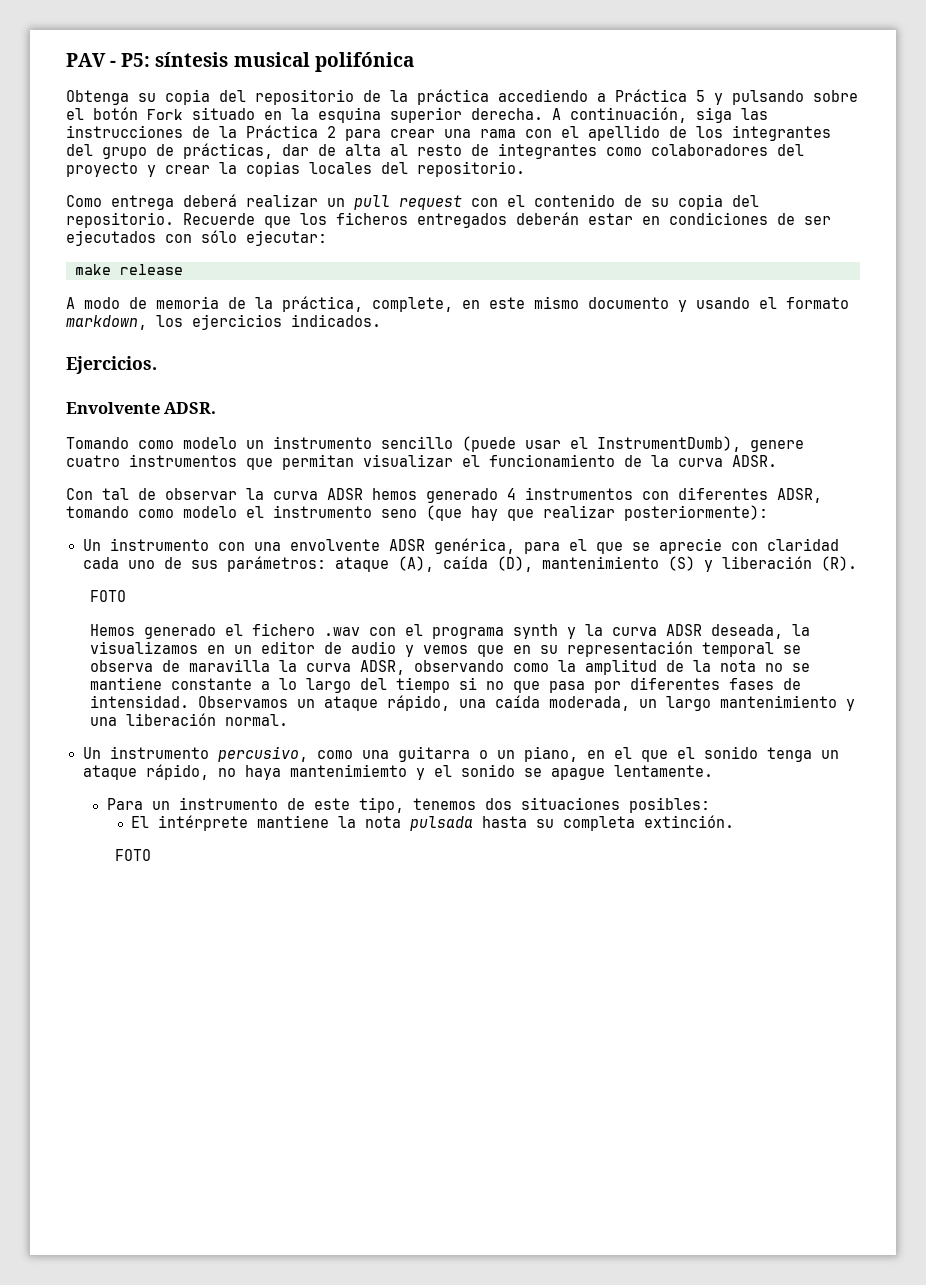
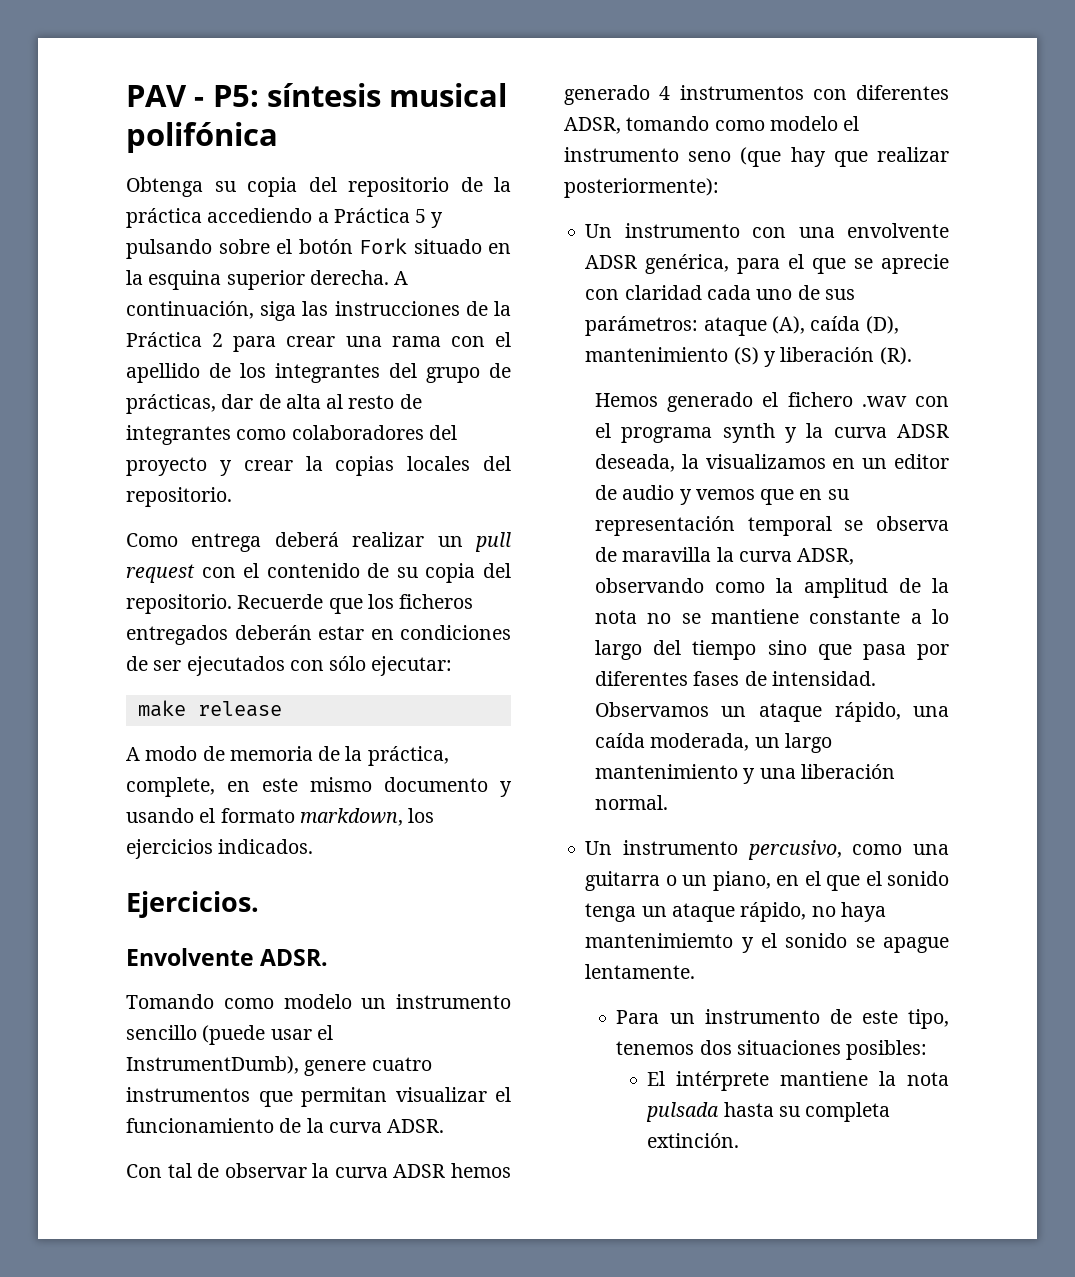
[90,590,127,602] // FOTO -> (912, 356) none
[459,677,505,690] si no -> [767,640,807,655] sino
[114,849,151,861] // FOTO -> (740, 1140) none

